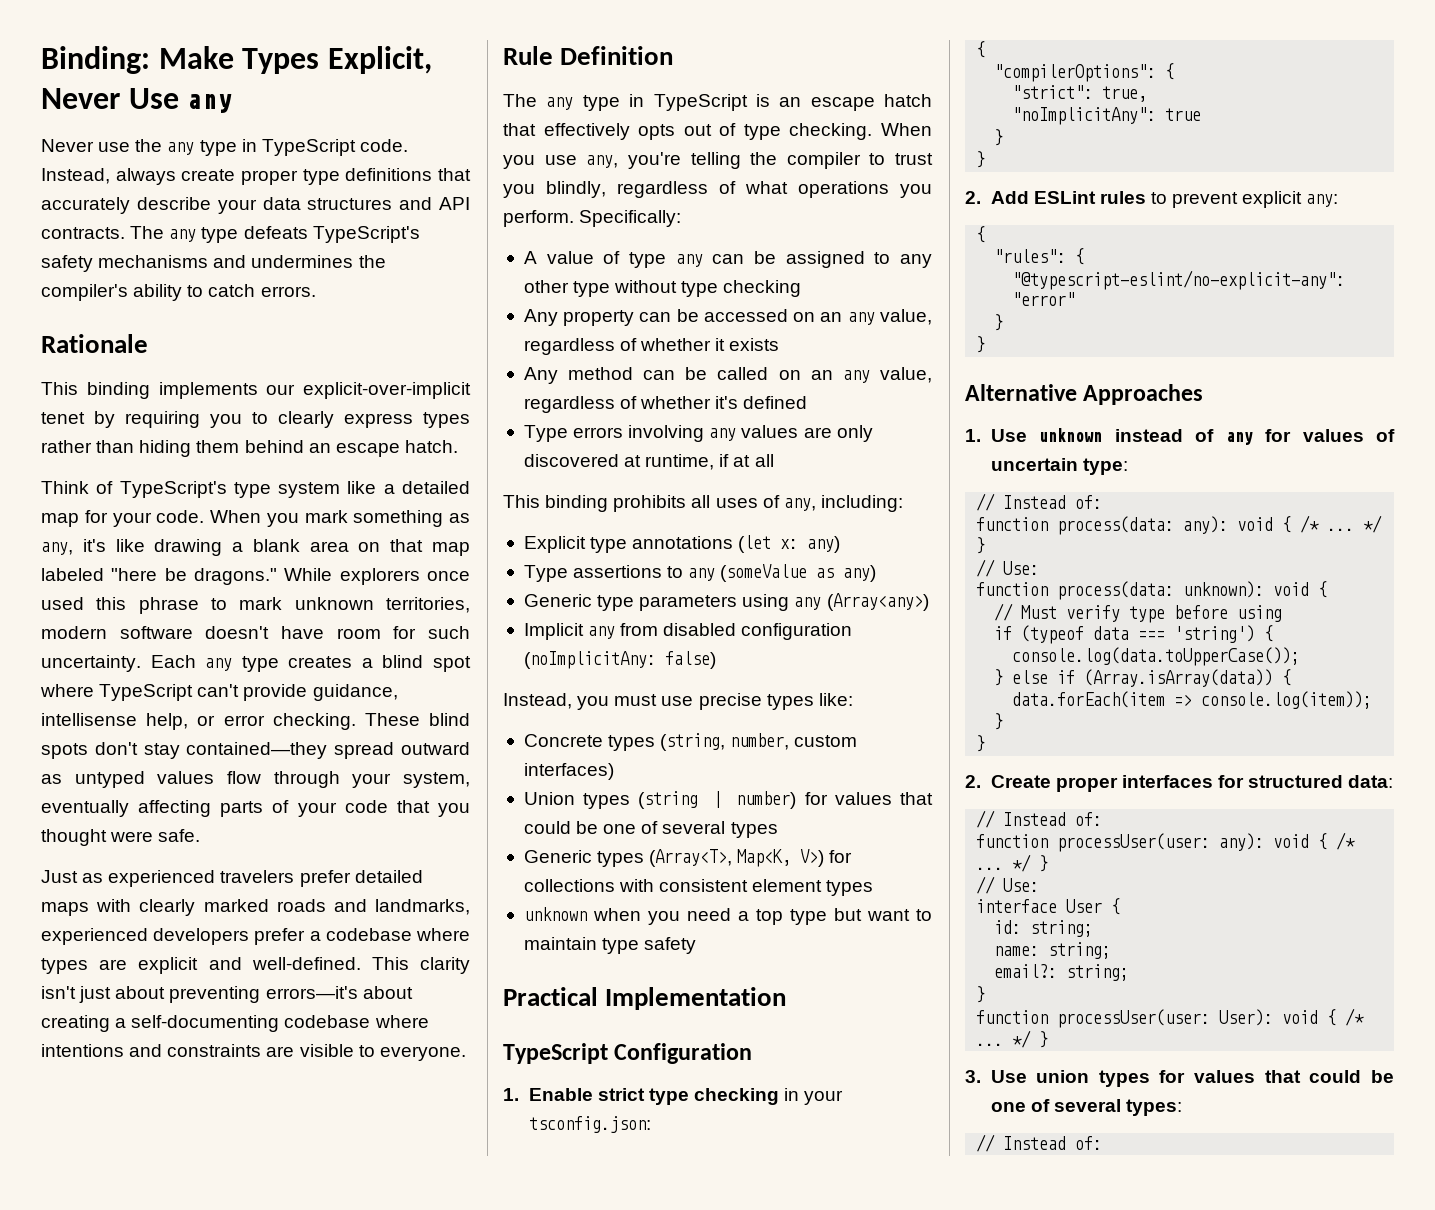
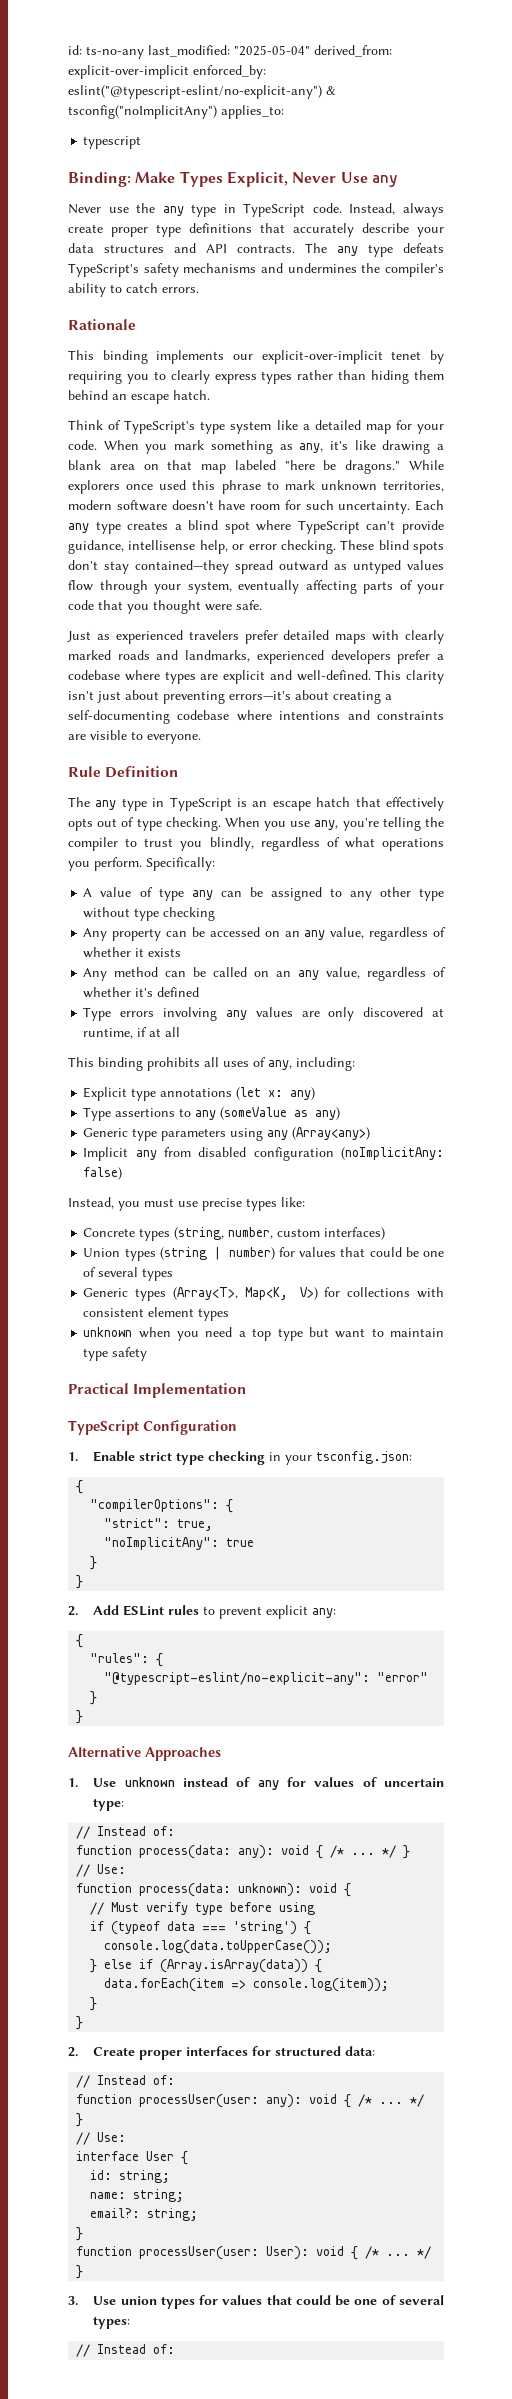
(41, 60) none -> [68,45,392,59] [68,65,266,79] [68,85,336,99] [68,105,284,119] [83,136,142,149] id: ts-no-any last_modified: "2025-05-04" derived_from: explicit-over-implicit enforced_by: eslint("@typescript-eslint/no-explicit-any") & tsconfig("noImplicitAny") applies_to: // typescript //

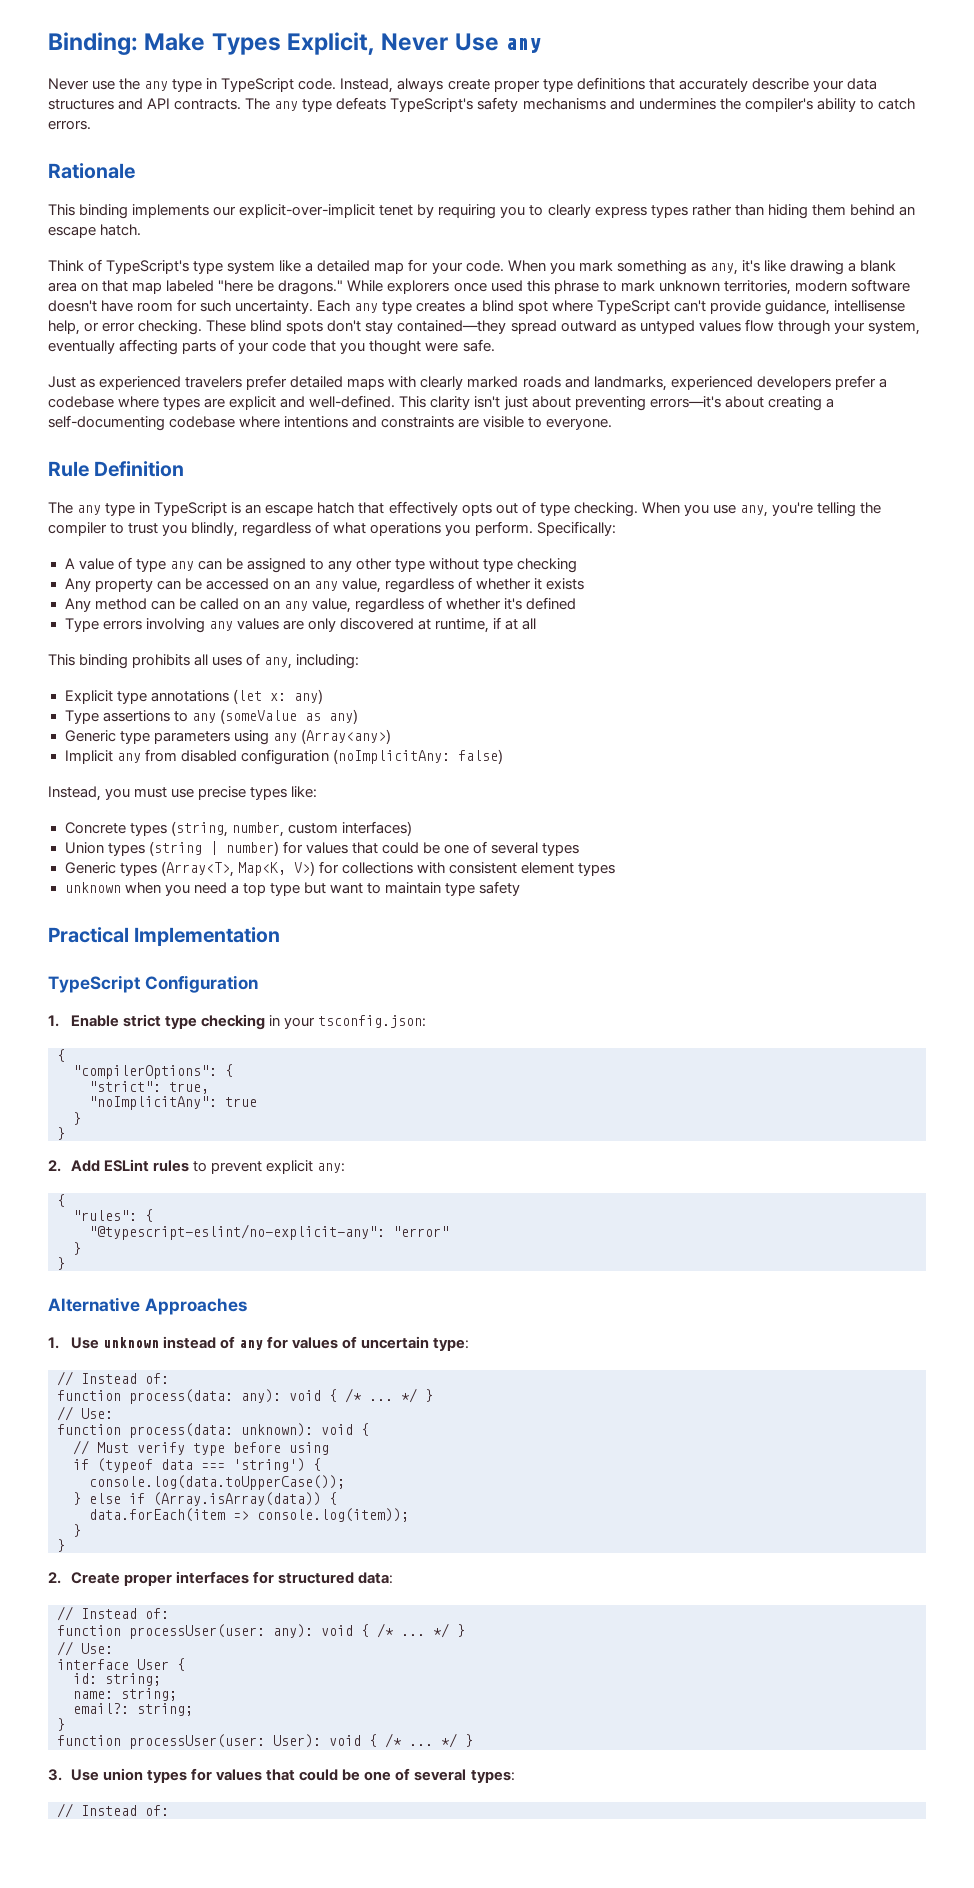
[68,45,392,59] [68,65,266,79] [68,85,336,99] [68,105,284,119] [83,136,142,149] id: ts-no-any last_modified: "2025-05-04" derived_from: explicit-over-implicit enforced_by: eslint("@typescript-eslint/no-explicit-any") & tsconfig("noImplicitAny") applies_to: // typescript // -> (48, 43) none

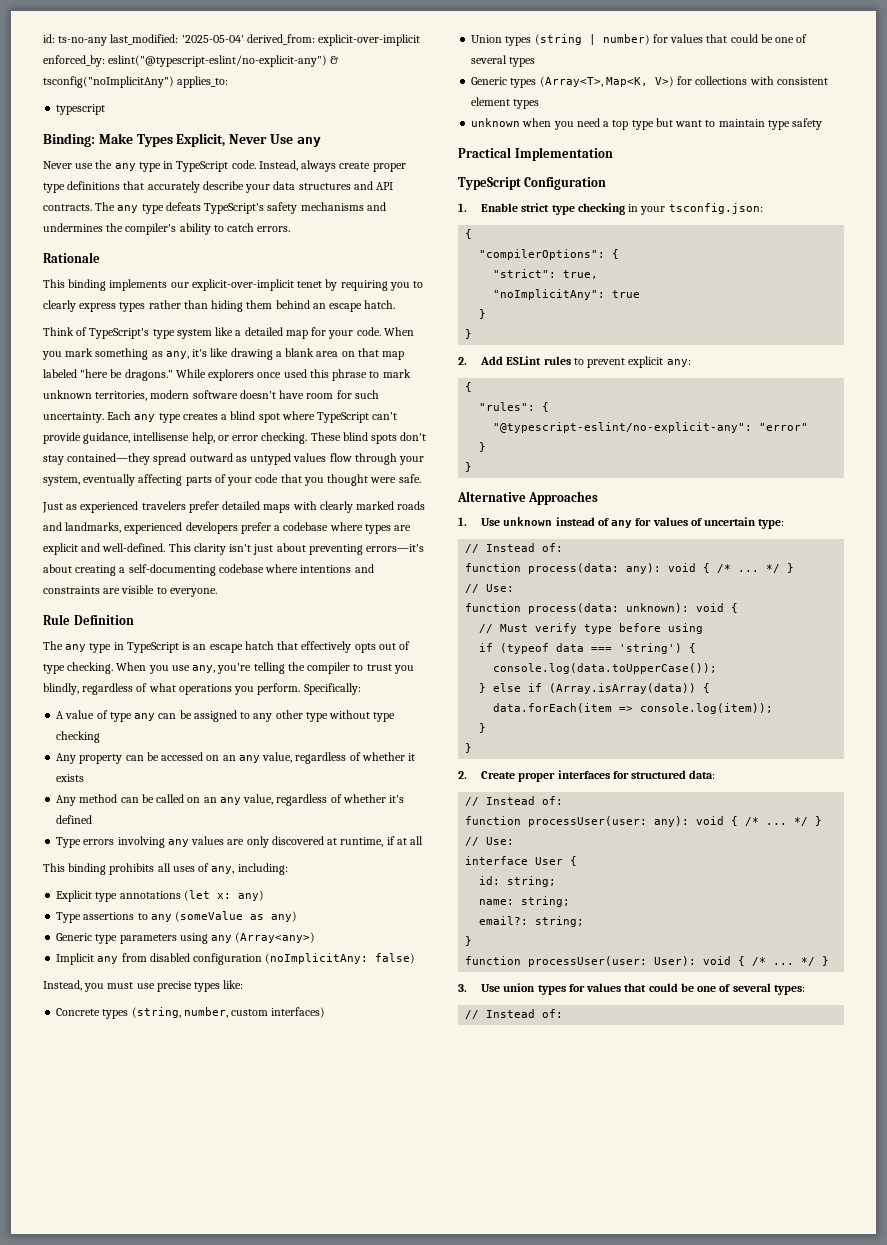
(48, 43) none -> [43,34,421,46] [43,55,340,67] [43,76,229,88] [56,104,106,115] id: ts-no-any last_modified: '2025-05-04' derived_from: explicit-over-implicit enforced_by: eslint("@typescript-eslint/no-explicit-any") & tsconfig("noImplicitAny") applies_to: // typescript //

